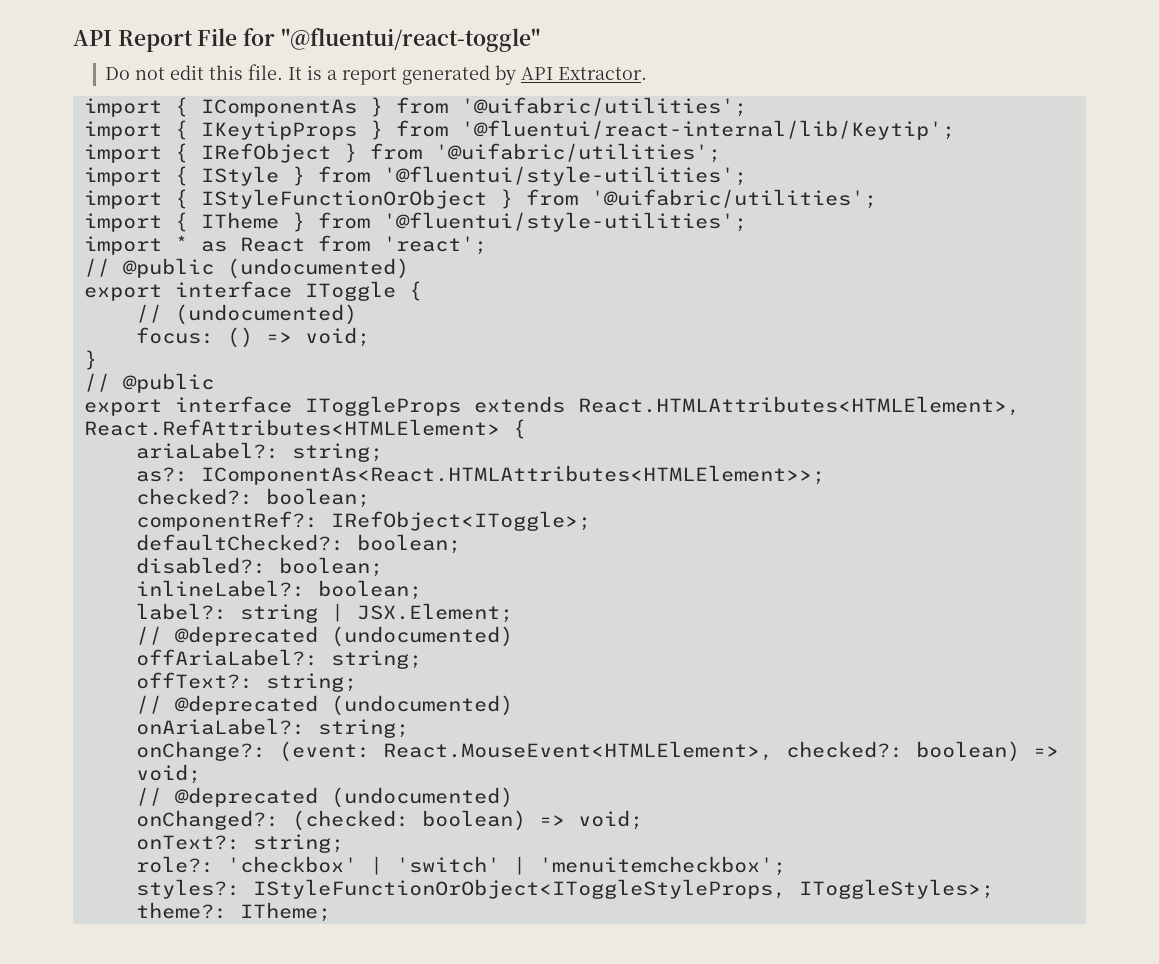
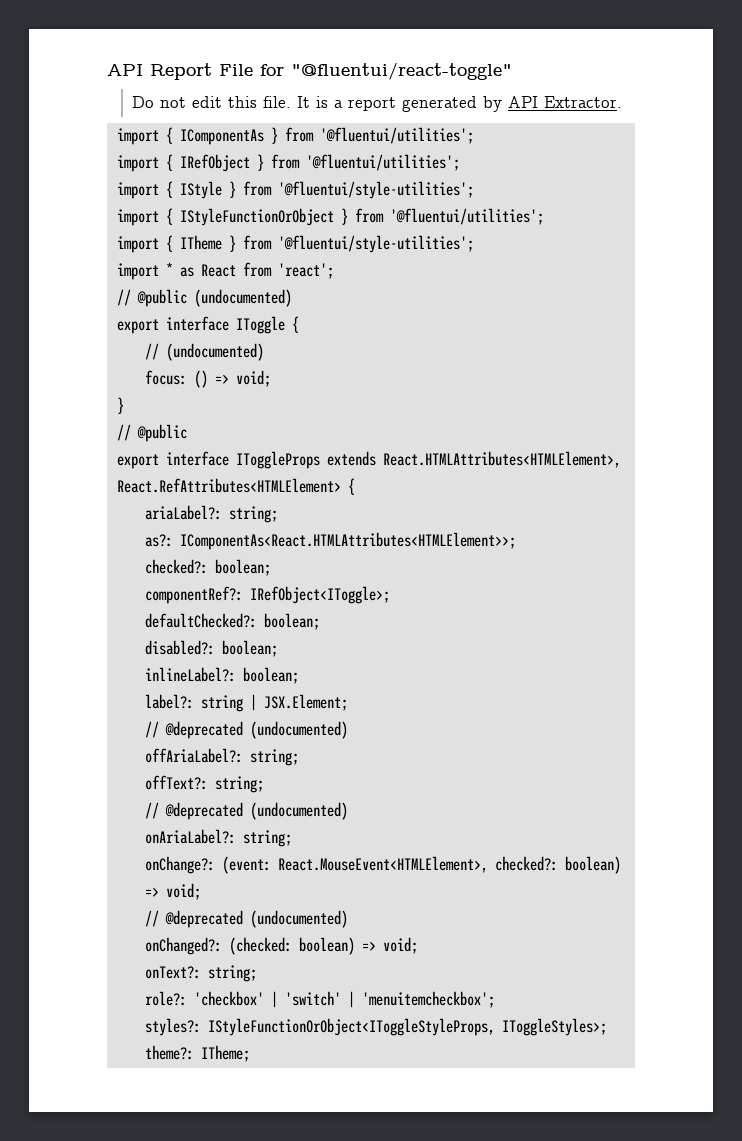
[460,97,747,117] [83,120,955,140] '@uifabric/utilities'; // import { IKeytipProps } from '@fluentui/react-internal/lib/Keytip'; -> [319,127,474,144] '@fluentui/utilities';
[434,143,721,163] '@uifabric/utilities'; -> [305,154,460,171] '@fluentui/utilities';
[590,189,877,209] '@uifabric/utilities'; -> [389,208,544,225] '@fluentui/utilities';

